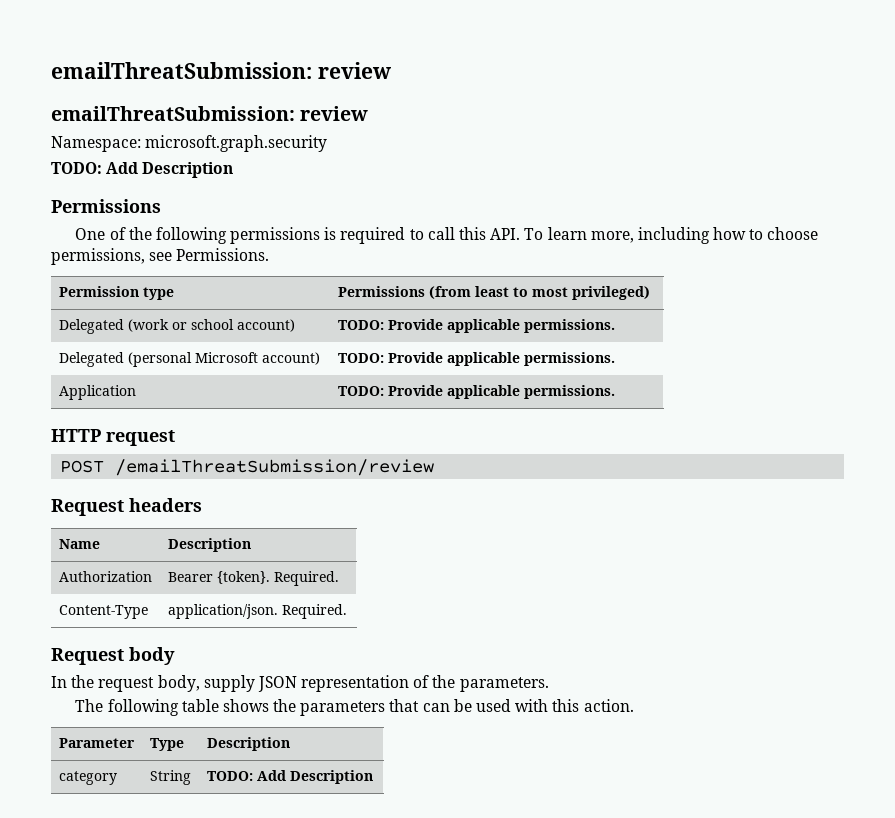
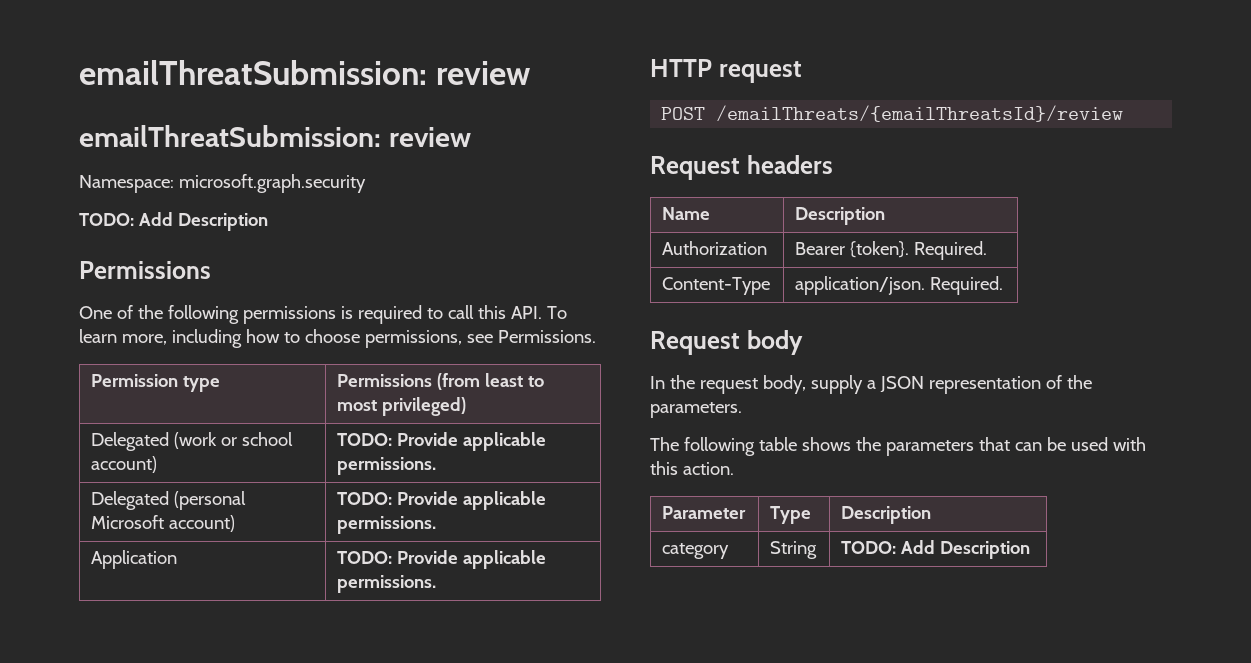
[115,459,435,476] /emailThreatSubmission/review -> [716,105,1124,122] /emailThreats/{emailThreatsId}/review
(255, 683) none -> [866,380,876,389] a

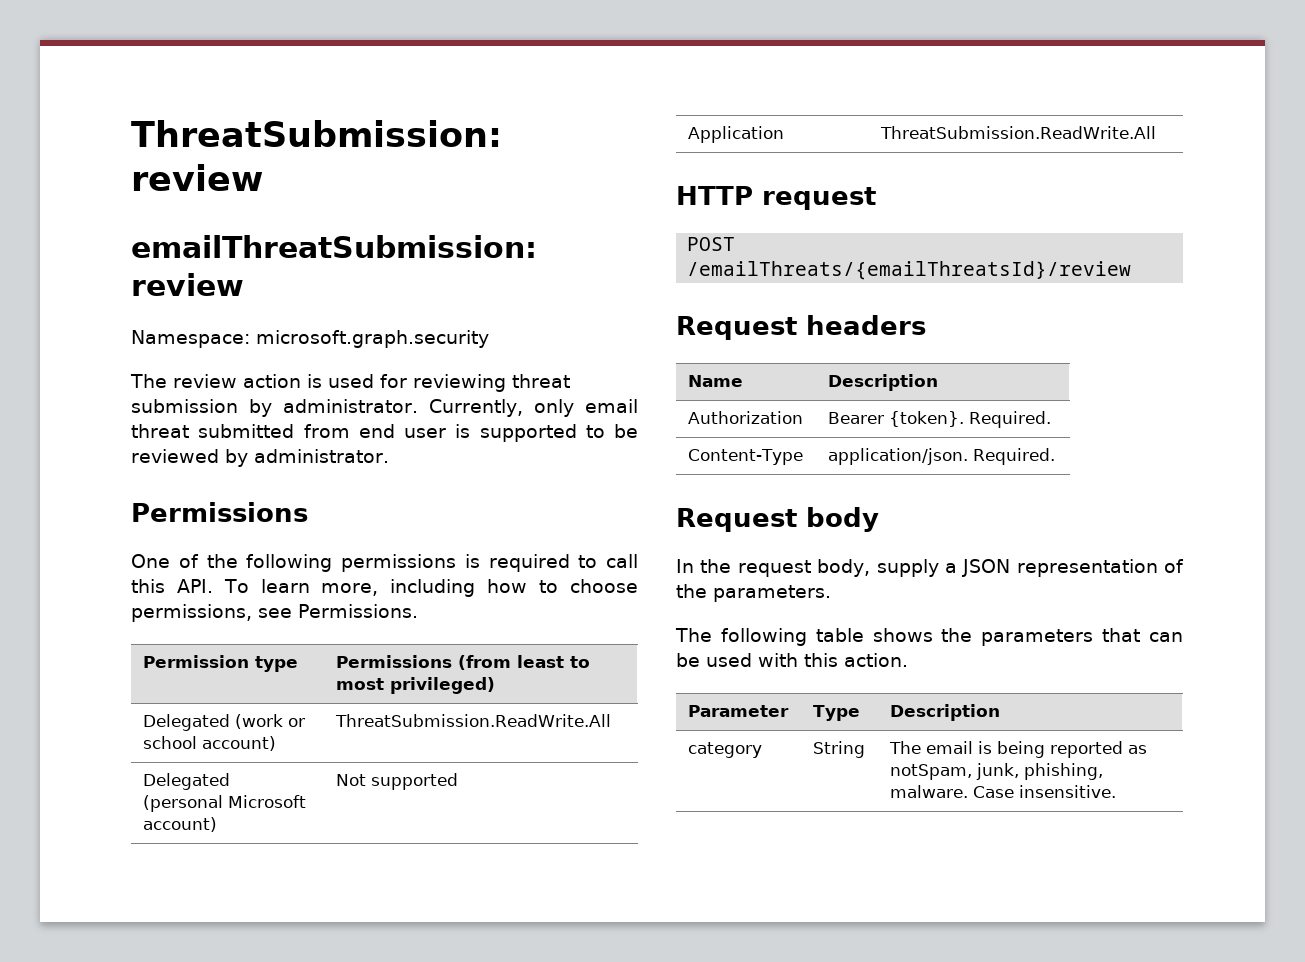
[79,60,427,85] emailThreatSubmission: -> [131,120,502,147] ThreatSubmission:
[79,212,268,231] TODO: Add Description -> [130,374,570,392] [131,399,638,417] [131,424,638,442] [131,449,389,467] The review action is used for reviewing threat submission by administrator. Currently, only email threat submitted from end user is supported to be reviewed by administrator.
[337,432,547,451] [337,457,437,475] TODO: Provide applicable permissions. -> [335,714,612,727] ThreatSubmission.ReadWrite.All
[337,491,547,510] [337,516,437,534] [91,550,178,569] [337,550,547,569] [337,575,437,593] TODO: Provide applicable permissions. // Application | TODO: Provide applicable permissions. -> [336,773,459,790] [688,126,785,143] [880,126,1157,139] Not supported // Application | ThreatSubmission.ReadWrite.All
[841,540,1031,559] TODO: Add Description -> [889,741,1148,758] [890,763,1104,780] [890,785,1117,798] The email is being reported as notSpam, junk, phishing, malware. Case insensitive.

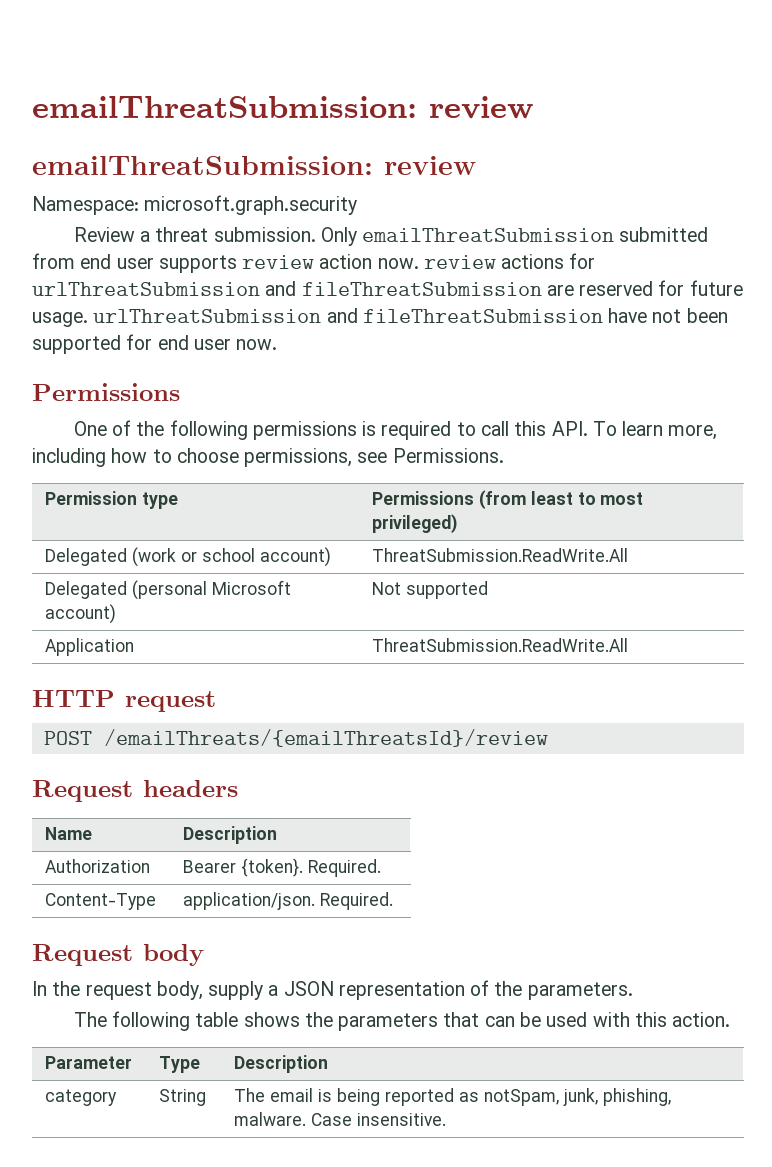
[131,120,502,147] ThreatSubmission: -> [32,96,417,118] emailThreatSubmission:
[130,374,570,392] [131,399,638,417] [131,424,638,442] [131,449,389,467] The review action is used for reviewing threat submission by administrator. Currently, only email threat submitted from end user is supported to be reviewed by administrator. -> [73,227,709,246] [32,253,596,273] [32,280,743,296] [32,308,728,327] [32,334,278,354] Review a threat submission. Only emailThreatSubmission submitted from end user supports review action now. review actions for urlThreatSubmission and fileThreatSubmission are reserved for future usage. urlThreatSubmission and fileThreatSubmission have not been supported for end user now.

